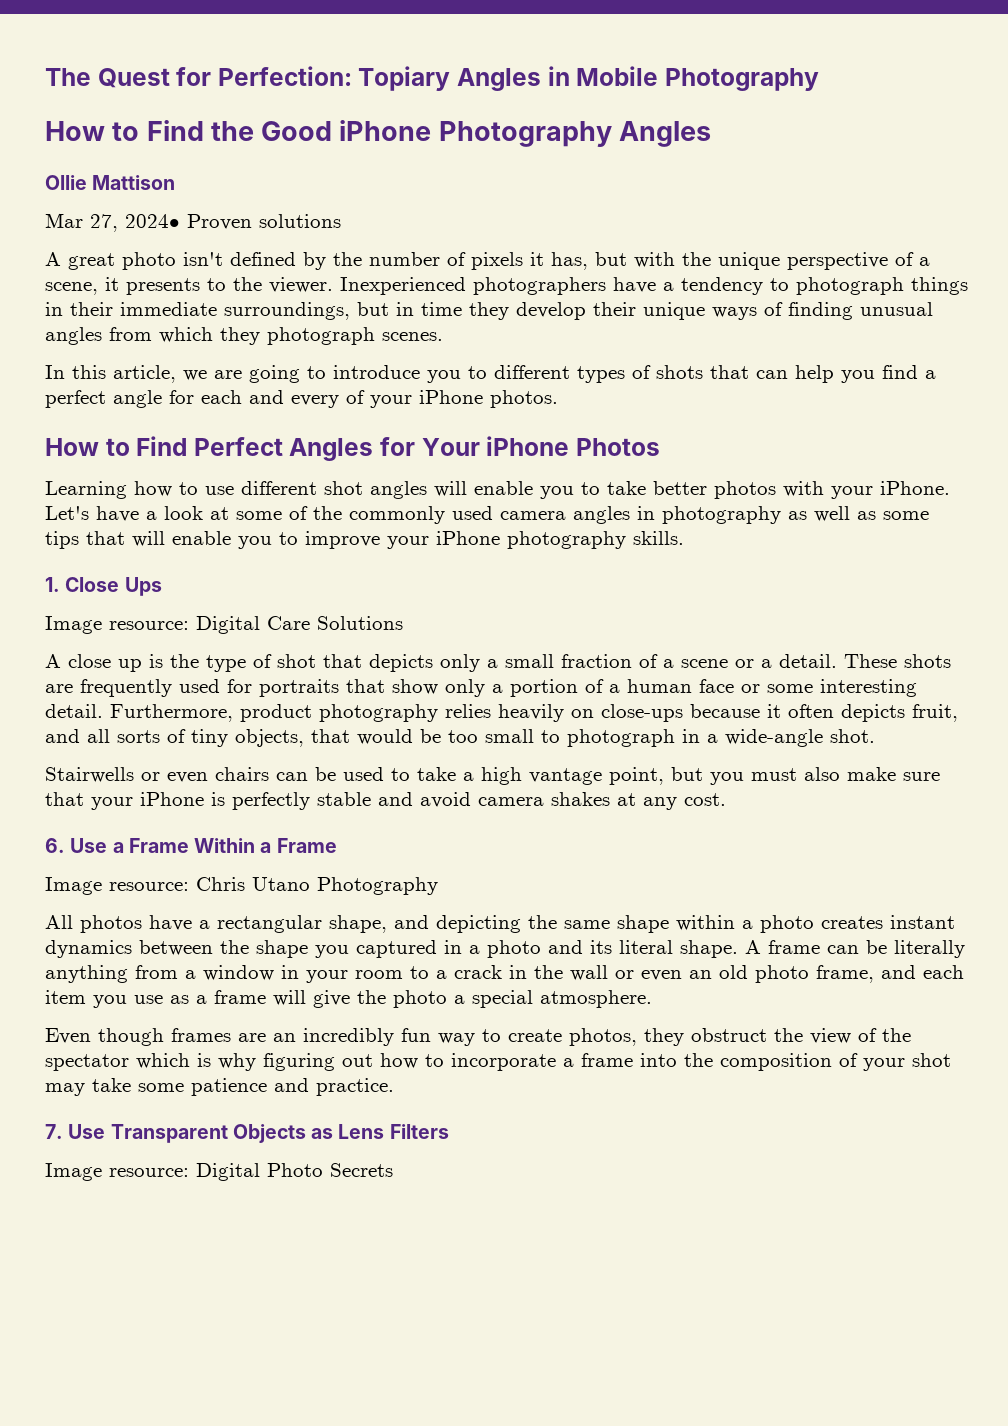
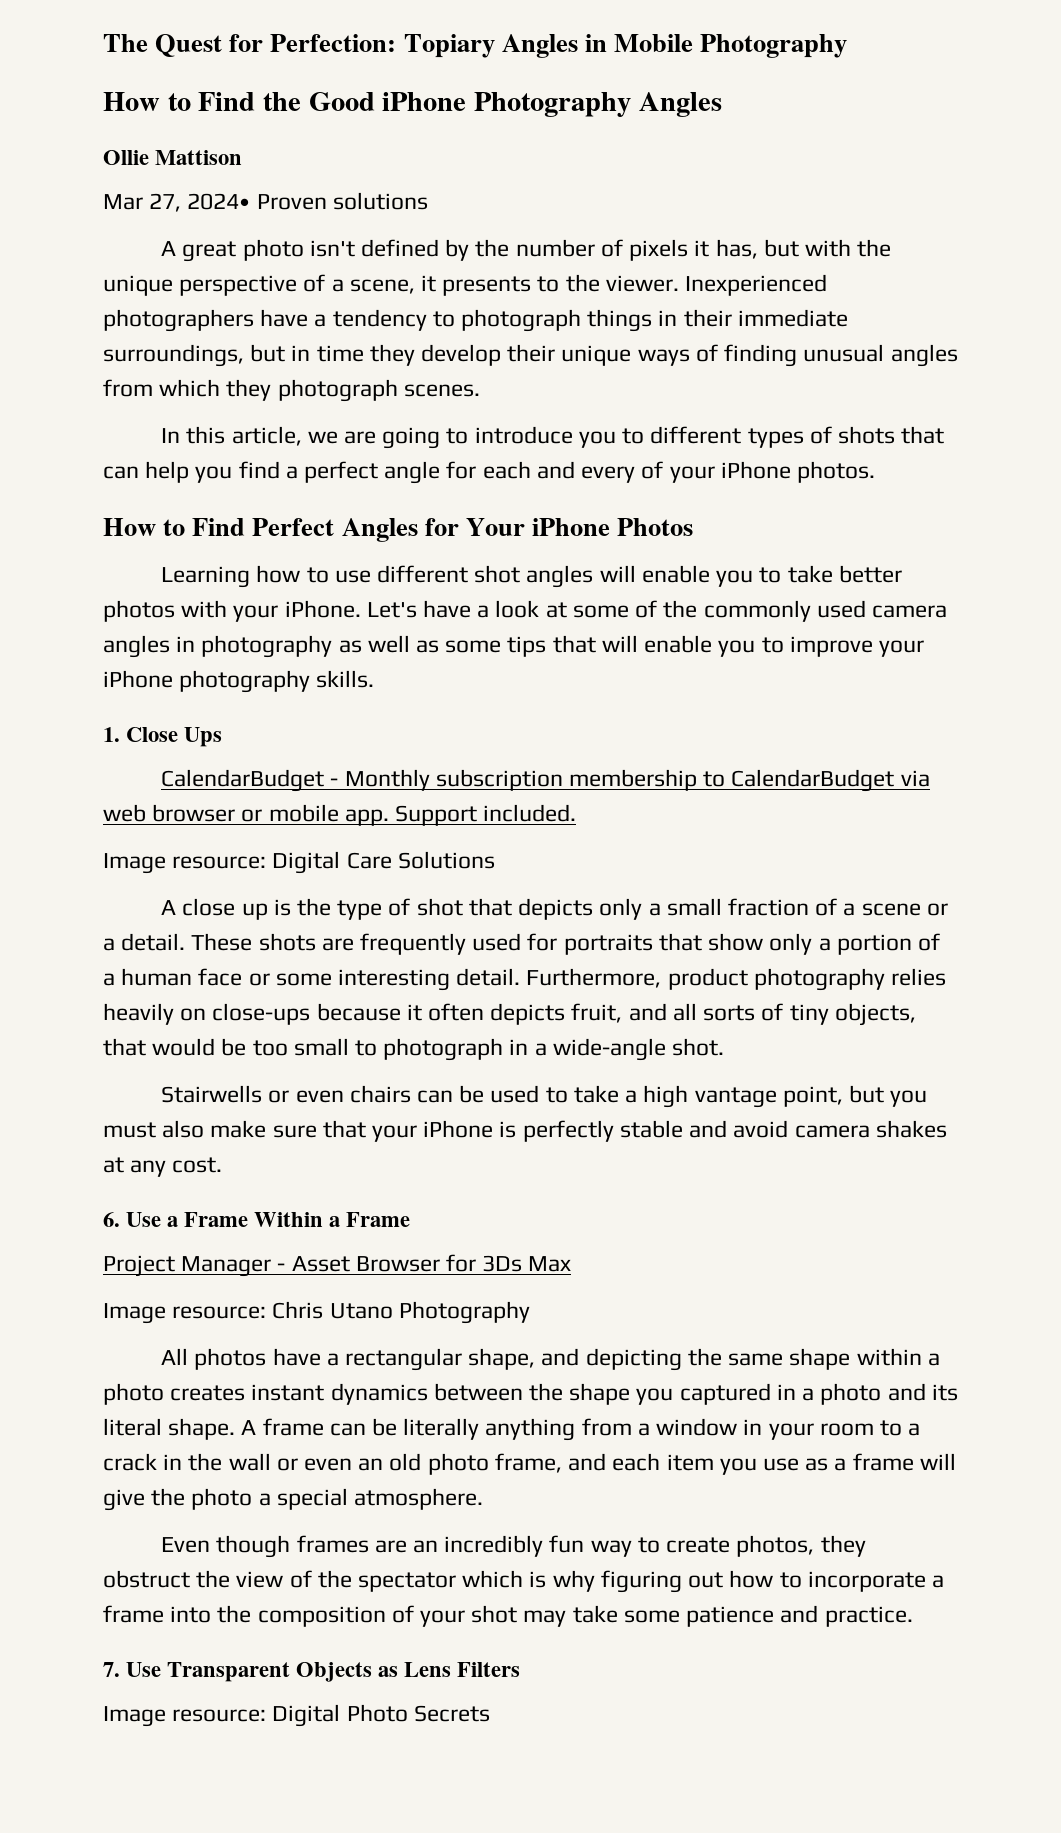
(162, 586) none -> [161,769,930,792] [103,804,577,826] // CalendarBudget - Monthly subscription membership to CalendarBudget via web browser or mobile app. Support included.
(337, 845) none -> [103,1254,572,1277] // Project Manager - Asset Browser for 3Ds Max

